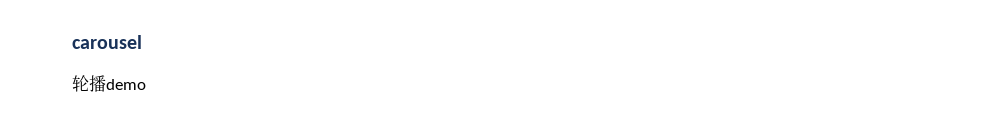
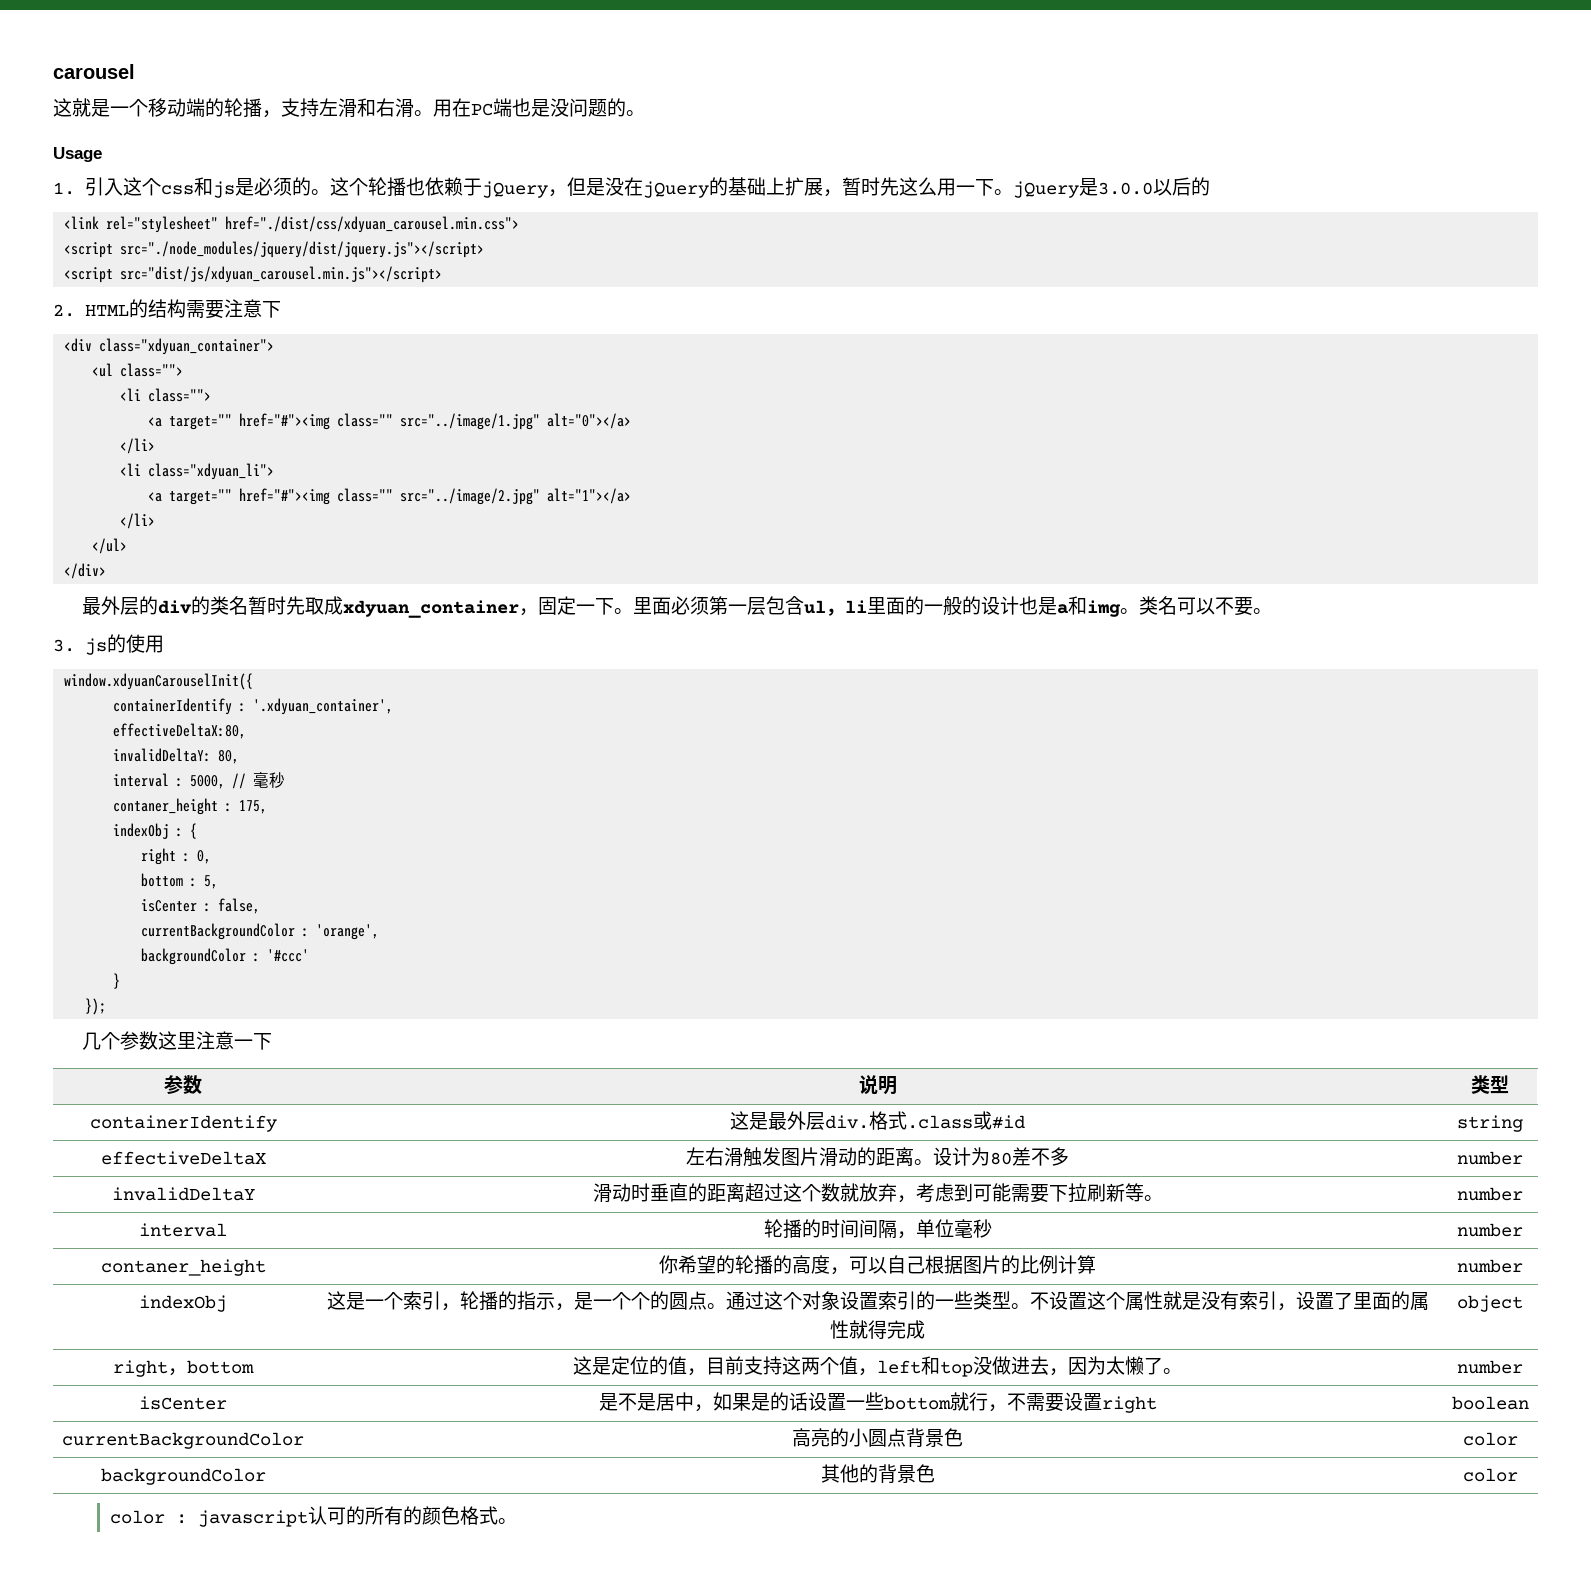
[72,75,146,92] 轮播demo -> [53,98,645,118] [53,147,102,162] [53,177,1210,198] [64,216,520,233] [64,241,485,258] [64,266,443,283] [53,299,281,319] [64,338,275,355] [92,363,184,377] [120,388,212,402] [148,413,632,430] [120,438,156,454] [120,463,275,480] [148,488,632,505] [120,513,156,529] [92,538,128,554] [64,563,107,579] [81,596,1272,618] [53,634,164,655] [64,673,254,690] [113,698,394,715] [113,723,247,739] [113,748,240,764] [113,772,286,789] [113,798,268,815] [113,823,198,839] [141,848,212,865] [141,873,219,889] [141,898,261,914] [141,923,380,940] [141,948,310,965] [113,973,121,989] [85,998,107,1015] [81,1031,272,1050] [164,1075,202,1094] [858,1075,897,1095] [1471,1075,1509,1094] [89,1115,277,1132] [730,1111,1025,1130] [1457,1115,1523,1132] [100,1151,266,1165] [686,1147,1069,1167] [1457,1151,1523,1165] [111,1187,255,1201] [592,1183,1163,1203] [1457,1187,1523,1201] [139,1223,227,1237] [763,1219,992,1239] [1457,1223,1523,1237] [100,1259,266,1276] [659,1255,1096,1275] [1457,1259,1523,1273] [139,1295,227,1312] [326,1291,1429,1311] [830,1320,925,1339] [1457,1295,1523,1312] [113,1360,254,1377] [573,1356,1182,1377] [1457,1360,1523,1374] [139,1396,227,1410] [598,1392,1157,1413] [1451,1396,1529,1410] [61,1432,304,1449] [792,1428,963,1447] [1462,1432,1518,1446] [100,1468,266,1485] [820,1464,935,1483] [1462,1468,1518,1482] [110,1506,518,1527] 这就是一个移动端的轮播，支持左滑和右滑。用在PC端也是没问题的。 // Usage // 1.引入这个css和js是必须的。这个轮播也依赖于jQuery，但是没在jQuery的基础上扩展，暂时先这么用一下。jQuery是3.0.0以后的 // <link rel="stylesheet" href="./dist/css/xdyuan_carousel.min.css"> // <script src="./node_modules/jquery/dist/jquery.js"></script> // <script src="dist/js/xdyuan_carousel.min.js"></script> // 2. HTML的结构需要注意下 // <div class="xdyuan_container"> // <ul class=""> // <li class=""> // <a target="" href="#"><img class="" src="../image/1.jpg" alt="0"></a> // </li> // <li class="xdyuan_li"> // <a target="" href="#"><img class="" src="../image/2.jpg" alt="1"></a> // </li> // </ul> // </div> // 最外层的div的类名暂时先取成xdyuan_container，固定一下。里面必须第一层包含ul，li里面的一般的设计也是a和img。类名可以不要。 // 3. js的使用 // window.xdyuanCarouselInit({ // containerIdentify : '.xdyuan_container', // effectiveDeltaX:80, // invalidDeltaY: 80, // interval : 5000, // 毫秒 // contaner_height : 175, // indexObj : { // right : 0, // bottom : 5, // isCenter : false, // currentBackgroundColor : 'orange', // backgroundColor : '#ccc' // } // }); // 几个参数这里注意一下 // 参数 | 说明 | 类型 // containerIdentify | 这是最外层div.格式.class或#id | string // effectiveDeltaX | 左右滑触发图片滑动的距离。设计为80差不多 | number // invalidDeltaY | 滑动时垂直的距离超过这个数就放弃，考虑到可能需要下拉刷新等。 | number // interval | 轮播的时间间隔，单位毫秒 | number // contaner_height | 你希望的轮播的高度，可以自己根据图片的比例计算 | number // indexObj | 这是一个索引，轮播的指示，是一个个的圆点。通过这个对象设置索引的一些类型。不设置这个属性就是没有索引，设置了里面的属性就得完成 | object // right，bottom | 这是定位的值，目前支持这两个值，left和top没做进去，因为太懒了。 | number // isCenter | 是不是居中，如果是的话设置一些bottom就行，不需要设置right | boolean // currentBackgroundColor | 高亮的小圆点背景色 | color // backgroundColor | 其他的背景色 | color // color : javascript认可的所有的颜色格式。

